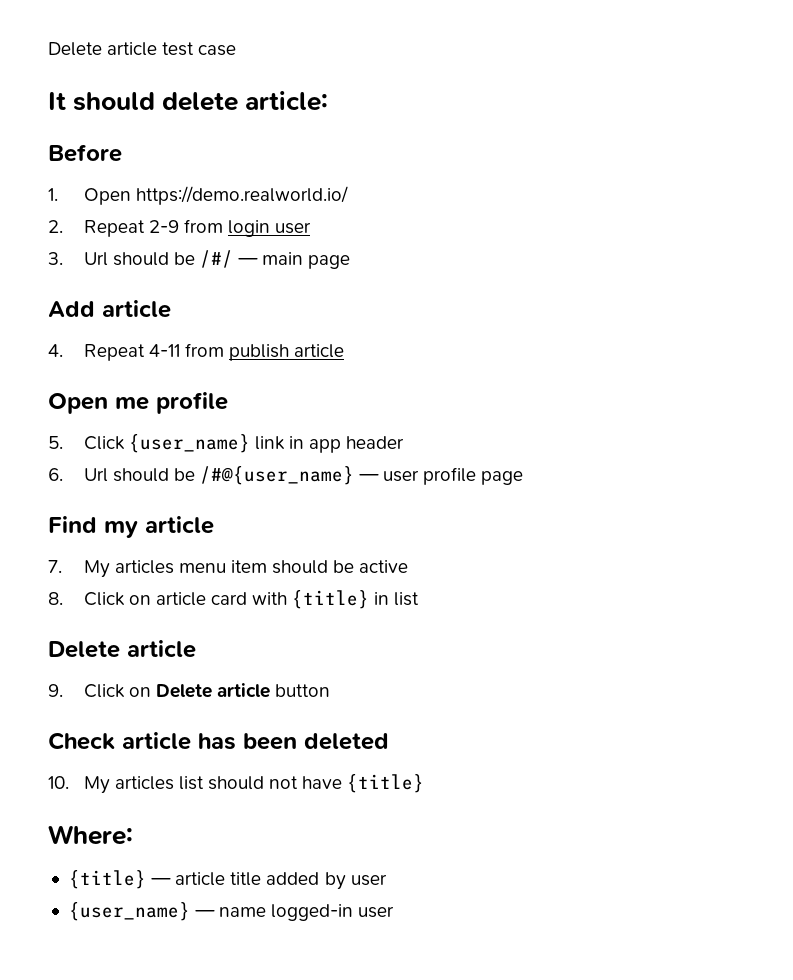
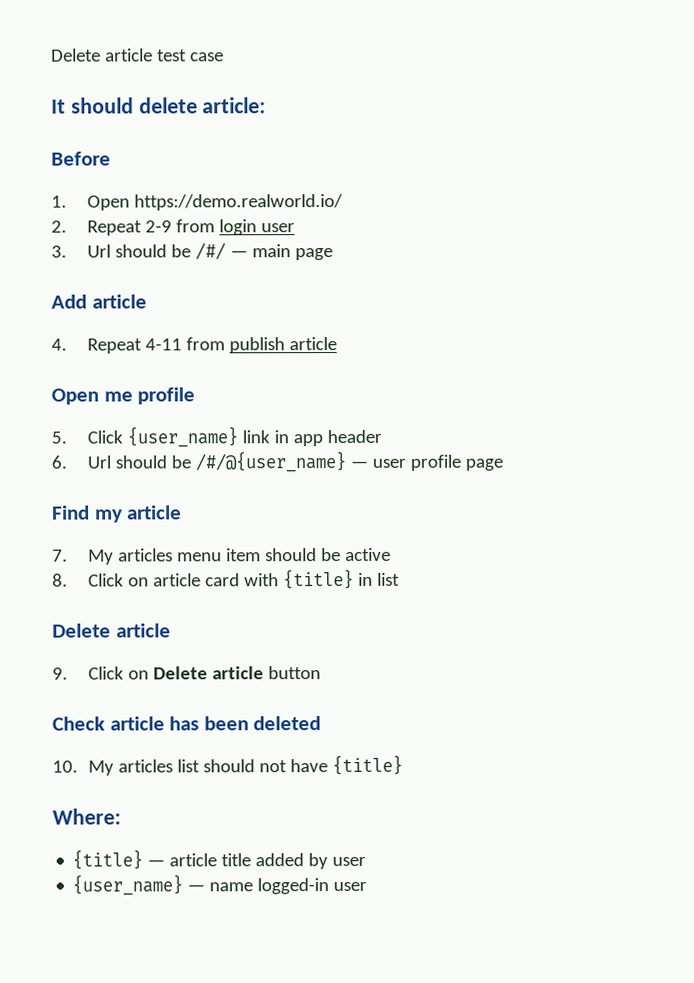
[199,466,354,485] /#@{user_name} -> [195,451,347,473] /#/@{user_name}

